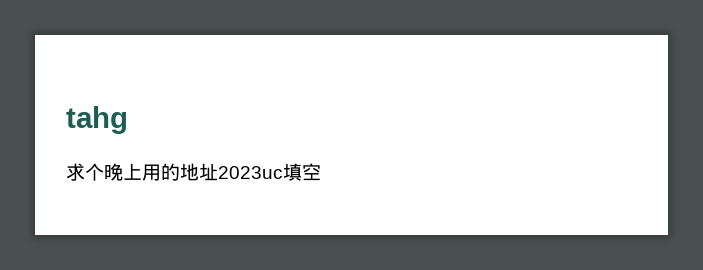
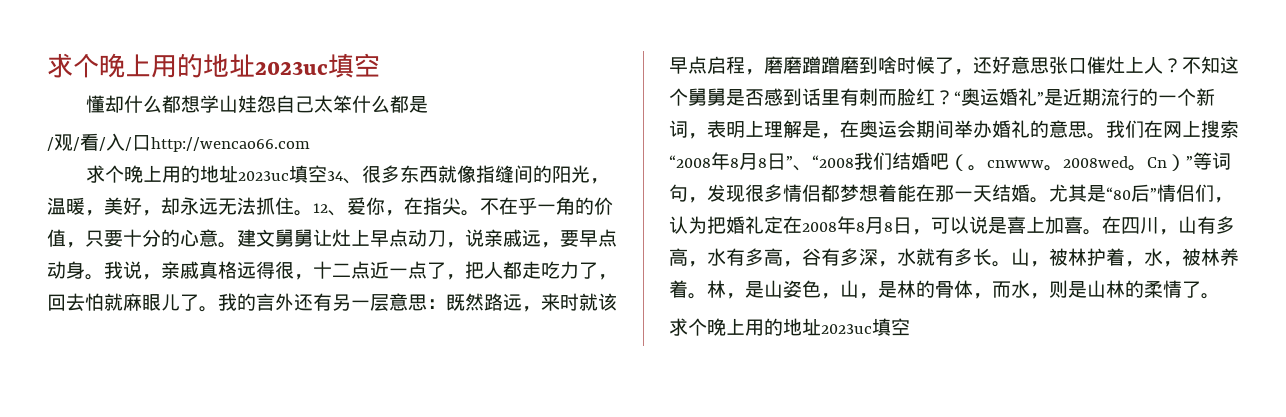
[66,106,128,134] tahg -> [47,53,380,78] [85,95,428,113] [47,133,310,152] [85,165,609,184] [47,197,613,216] [47,229,617,248] [47,261,617,280] [47,293,617,312] [669,56,1239,75] [669,88,1215,106] [669,120,1239,139] [669,152,1231,171] [669,184,1233,203] [669,216,1235,235] [669,248,1239,267] [669,280,1220,299] 求个晚上用的地址2023uc填空 // 懂却什么都想学山娃怨自己太笨什么都是 // /观/看/入/口http://wencao66.com // 求个晚上用的地址2023uc填空34、很多东西就像指缝间的阳光，温暖，美好，却永远无法抓住。12、爱你，在指尖。不在乎一角的价值，只要十分的心意。建文舅舅让灶上早点动刀，说亲戚远，要早点动身。我说，亲戚真格远得很，十二点近一点了，把人都走吃力了，回去怕就麻眼儿了。我的言外还有另一层意思：既然路远，来时就该早点启程，磨磨蹭蹭磨到啥时候了，还好意思张口催灶上人？不知这个舅舅是否感到话里有刺而脸红？“奥运婚礼”是近期流行的一个新词，表明上理解是，在奥运会期间举办婚礼的意思。我们在网上搜索“2008年8月8日”、“2008我们结婚吧（。cnwww。2008wed。Cn）”等词句，发现很多情侣都梦想着能在那一天结婚。尤其是“80后”情侣们，认为把婚礼定在2008年8月8日，可以说是喜上加喜。在四川，山有多高，水有多高，谷有多深，水就有多长。山，被林护着，水，被林养着。林，是山姿色，山，是林的骨体，而水，则是山林的柔情了。

